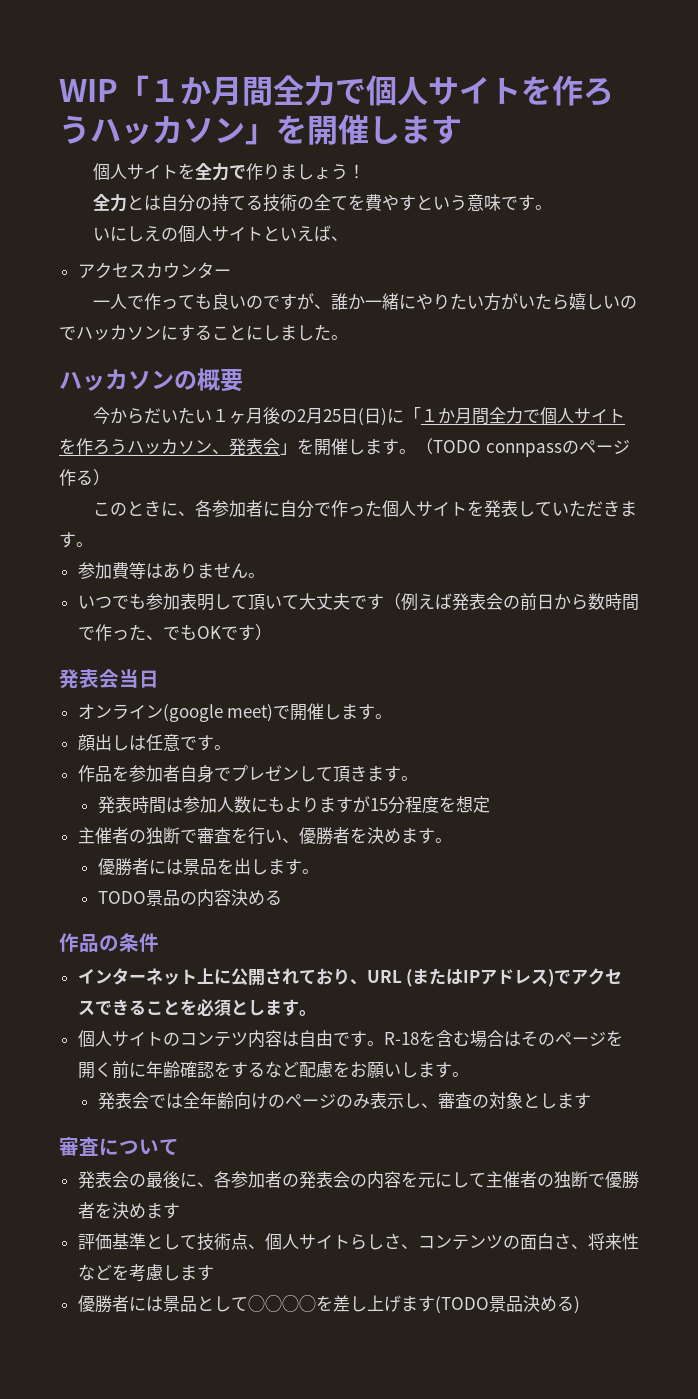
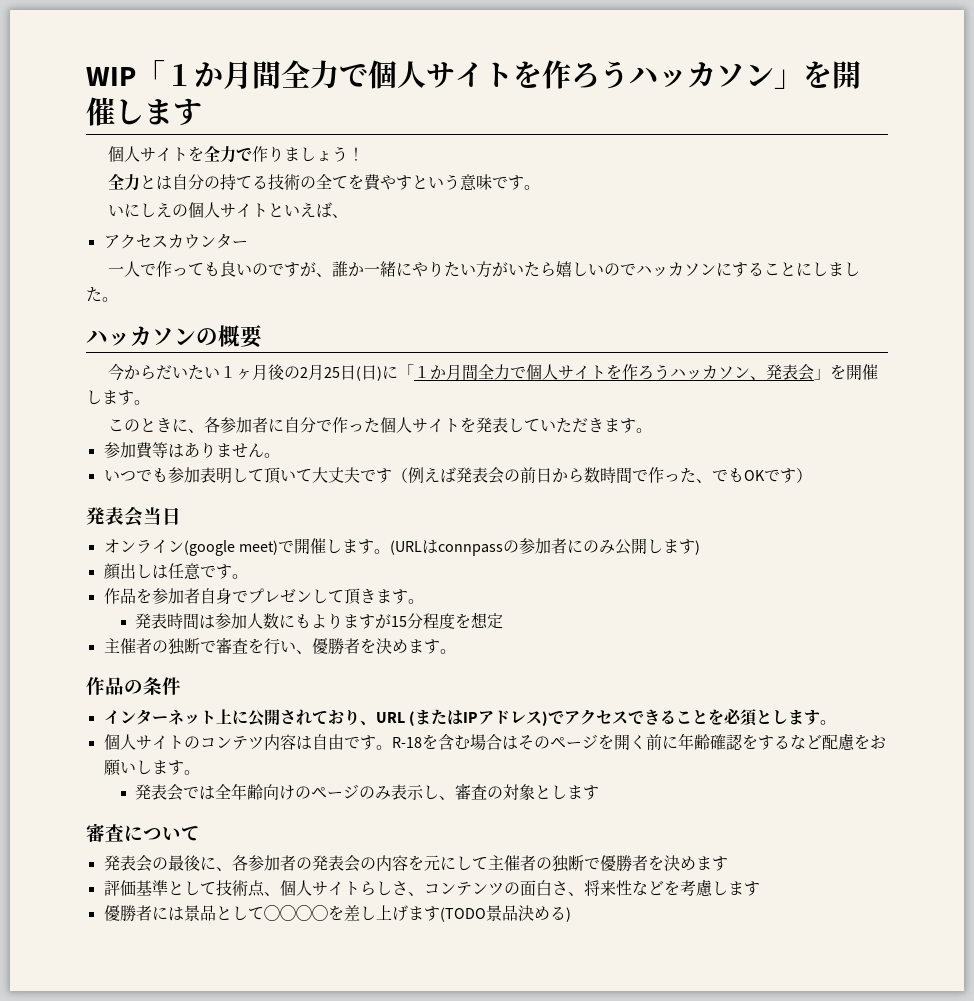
[416,438,630,457] [59,469,110,486] （TODO connpassのページ作る） -> (150, 402) none
(393, 716) none -> [389,538,700,556] (URLはconnpassの参加者にのみ公開します)
[97,858,319,876] [97,889,282,907] // 優勝者には景品を出します。 // TODO景品の内容決める -> (456, 651) none

